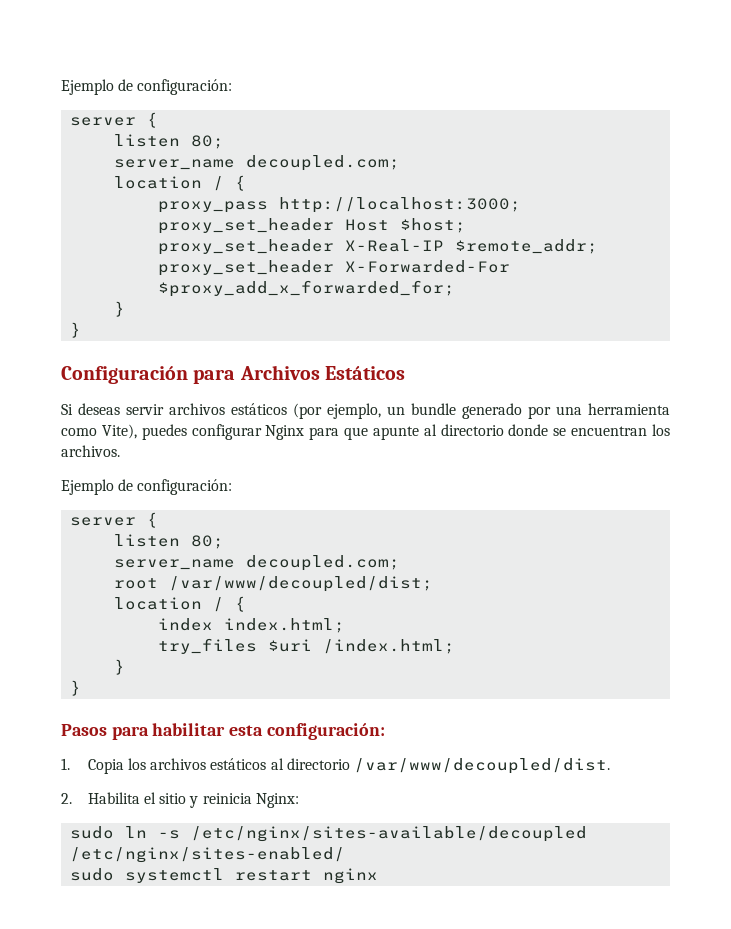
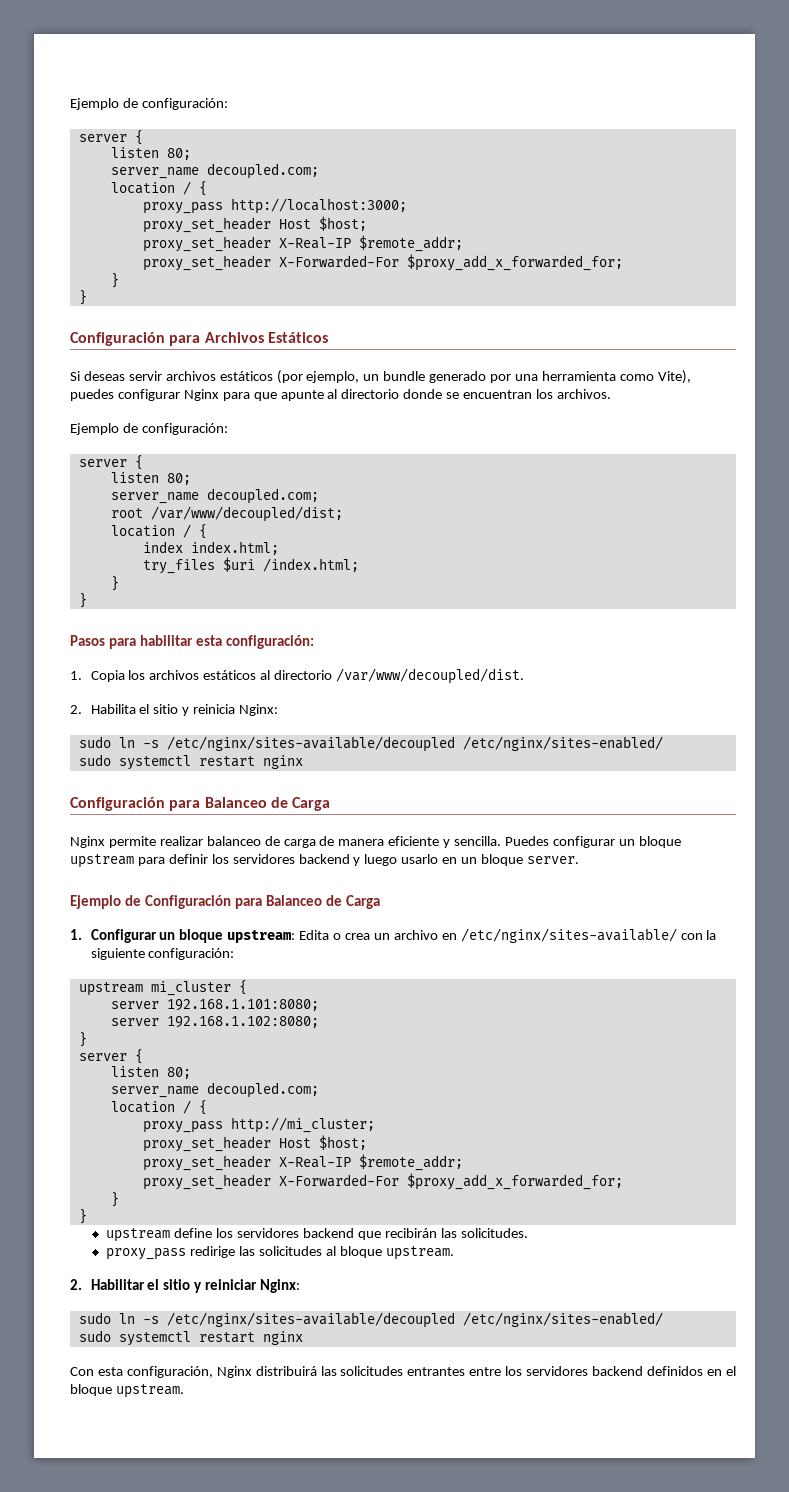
(379, 876) none -> [70,797,331,811] [70,836,681,848] [70,854,579,868] [70,895,381,909] [70,928,717,943] [90,948,235,960] [78,980,247,996] [110,999,319,1011] [110,1016,319,1028] [78,1032,87,1047] [78,1049,143,1064] [110,1066,191,1079] [110,1082,319,1098] [110,1100,207,1115] [142,1117,375,1133] [142,1135,367,1152] [142,1154,463,1171] [142,1173,623,1190] [110,1192,119,1207] [78,1209,87,1224] [106,1228,528,1242] [106,1246,454,1260] [70,1279,301,1293] [78,1312,663,1328] [78,1330,303,1346] [70,1366,736,1378] [70,1384,184,1398] // Configuración para Balanceo de Carga // Nginx permite realizar balanceo de carga de manera eficiente y sencilla. Puedes configurar un bloque upstream para definir los servidores backend y luego usarlo en un bloque server. // Ejemplo de Configuración para Balanceo de Carga // 1. Configurar un bloque upstream: Edita o crea un archivo en /etc/nginx/sites-available/ con la siguiente configuración: // upstream mi_cluster { // server 192.168.1.101:8080; // server 192.168.1.102:8080; // } // server { // listen 80; // server_name decoupled.com; // location / { // proxy_pass http://mi_cluster; // proxy_set_header Host $host; // proxy_set_header X-Real-IP $remote_addr; // proxy_set_header X-Forwarded-For $proxy_add_x_forwarded_for; // } // } // upstream define los servidores backend que recibirán las solicitudes. // proxy_pass redirige las solicitudes al bloque upstream. // 2. Habilitar el sitio y reiniciar Nginx: // sudo ln -s /etc/nginx/sites-available/decoupled /etc/nginx/sites-enabled/ // sudo systemctl restart nginx // Con esta configuración, Nginx distribuirá las solicitudes entrantes entre los servidores backend definidos en el bloque upstream.

